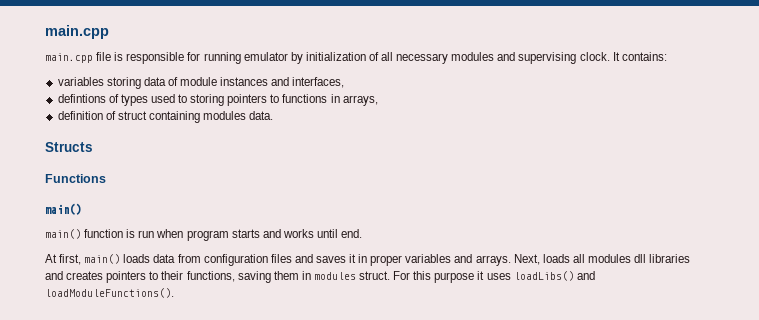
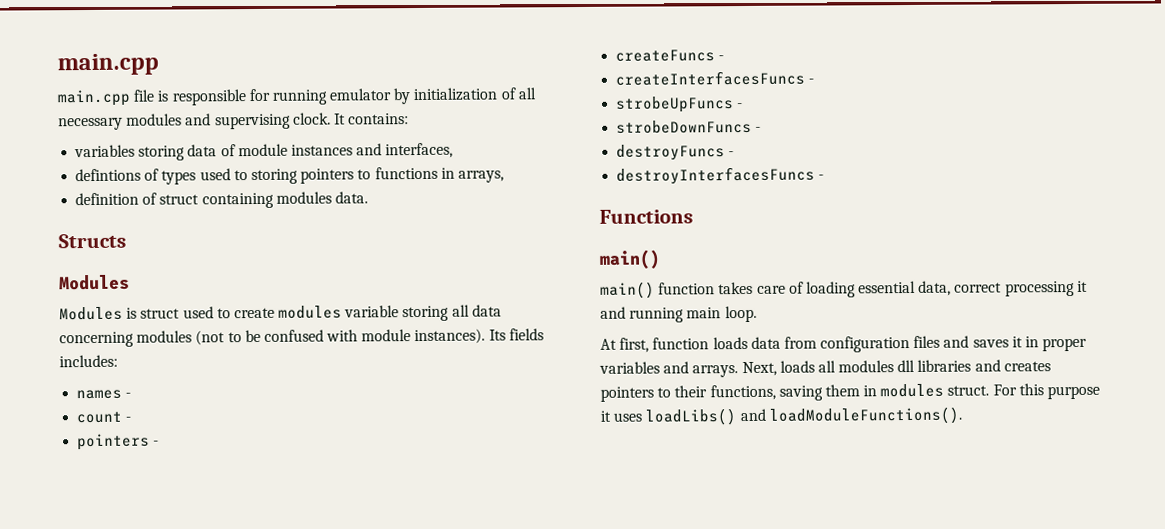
[45,174,106,183] [45,203,81,215] [45,229,363,241] Functions // main() // main() function is run when program starts and works until end. -> [59,274,130,291] [59,304,502,322] [59,328,544,348] [59,354,118,368] [76,389,132,400] [76,411,132,424] [77,433,160,451] [615,49,725,62] [615,70,815,86] [615,96,744,113] [616,119,762,134] [616,144,735,161] [616,166,825,185] [599,209,693,224] [599,249,661,269] [600,280,1088,299] [600,305,757,323] Modules // Modules is struct used to create modules variable storing all data concerning modules (not to be confused with module instances). Its fields includes: // names - // count - // pointers - // createFuncs - // createInterfacesFuncs - // strobeUpFuncs - // strobeDownFuncs - // destroyFuncs - // destroyInterfacesFuncs - // Functions // main() // main() function takes care of loading essential data, correct processing it and running main loop.
[84,254,121,264] main() -> [652,337,710,350] function

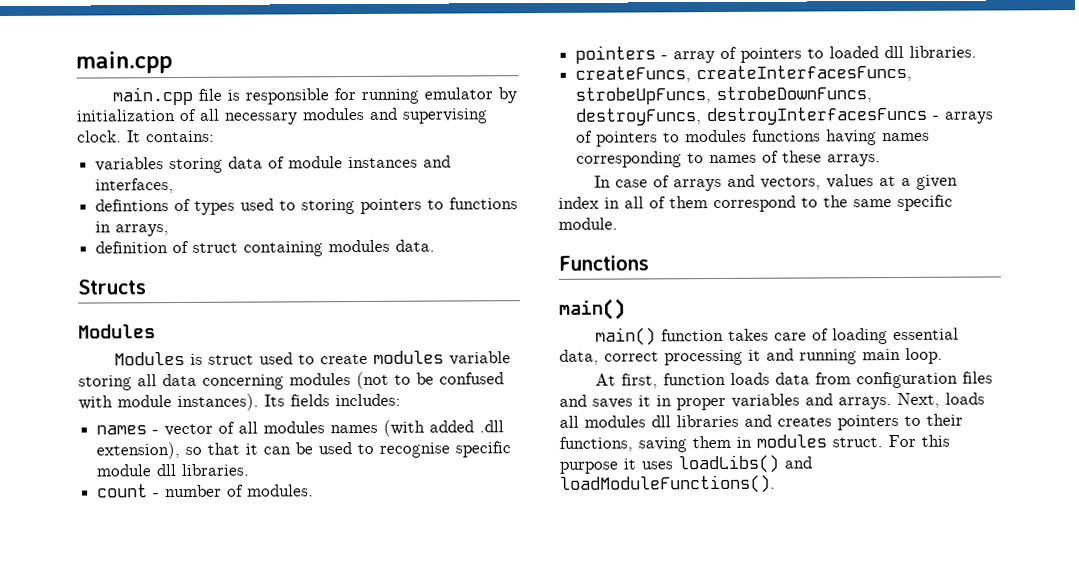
(132, 395) none -> [164,419,505,437] [96,441,512,460] [96,463,251,477] vector of all modules names (with added .dll extension), so that it can be used to recognise specific module dll libraries.
(132, 419) none -> [165,484,315,498] number of modules.
[615,49,725,62] [615,70,815,86] [615,96,744,113] [616,119,762,134] [616,144,735,161] [616,166,825,185] // createFuncs - // createInterfacesFuncs - // strobeUpFuncs - // strobeDownFuncs - // destroyFuncs - // destroyInterfacesFuncs - -> [673,45,978,64] [575,64,913,83] [575,86,873,105] [575,106,995,126] [576,129,931,147] [576,150,882,168] [593,174,958,192] [558,194,953,213] [558,217,618,230] array of pointers to loaded dll libraries. // createFuncs, createInterfacesFuncs, strobeUpFuncs, strobeDownFuncs, destroyFuncs, destroyInterfacesFuncs - arrays of pointers to modules functions having names corresponding to names of these arrays. // In case of arrays and vectors, values at a given index in all of them correspond to the same specific module.

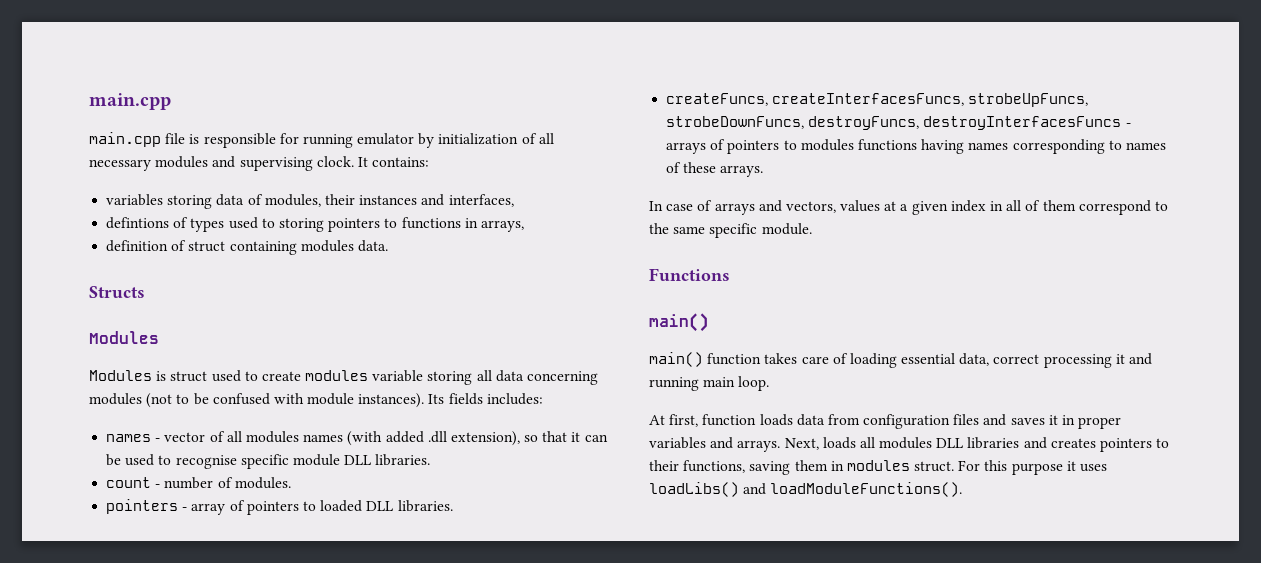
[288,156,344,169] module -> [264,194,355,207] modules, their
[156,464,178,477] dll -> [344,455,372,465] DLL
[884,45,905,59] dll -> [366,501,394,511] DLL
[651,415,671,428] dll -> [936,438,964,448] DLL

